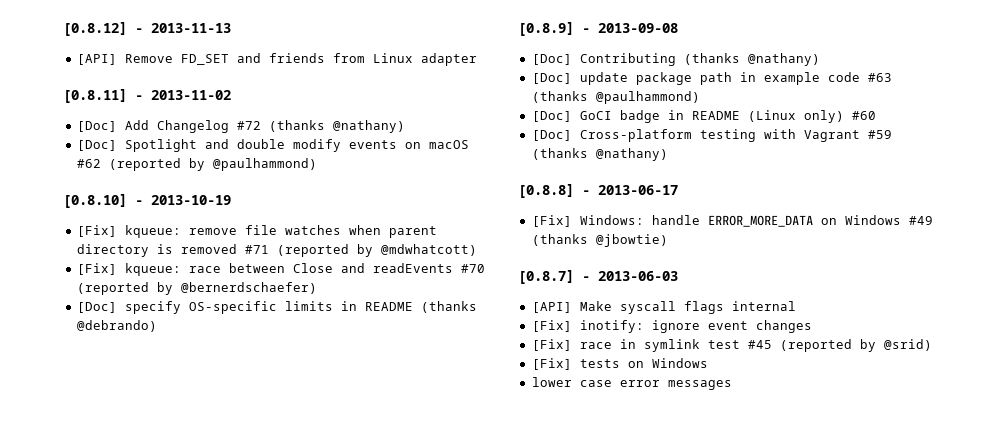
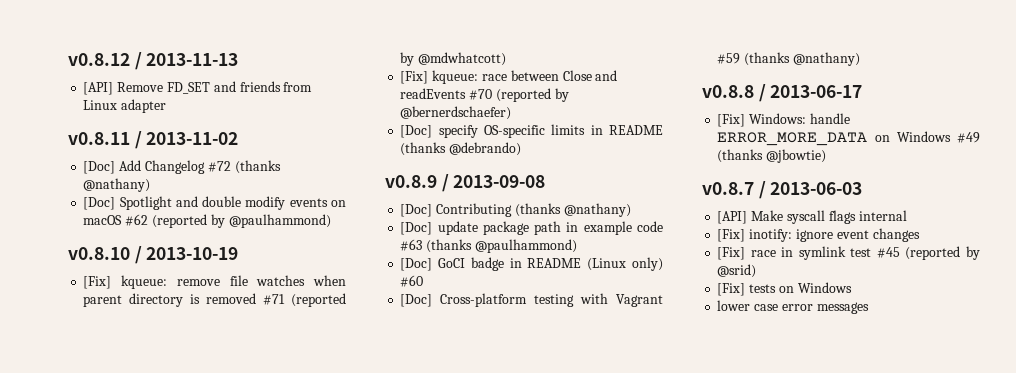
[63,22,143,36] [0.8.12] - -> [68,52,142,70] v0.8.12 /
[63,89,143,103] [0.8.11] - -> [68,131,142,149] v0.8.11 /
[63,194,143,208] [0.8.10] - -> [68,246,142,264] v0.8.10 /
[518,22,590,36] [0.8.9] - -> [385,174,449,192] v0.8.9 /
[518,184,590,198] [0.8.8] - -> [702,84,766,102] v0.8.8 /
[518,270,590,284] [0.8.7] - -> [702,181,766,199] v0.8.7 /

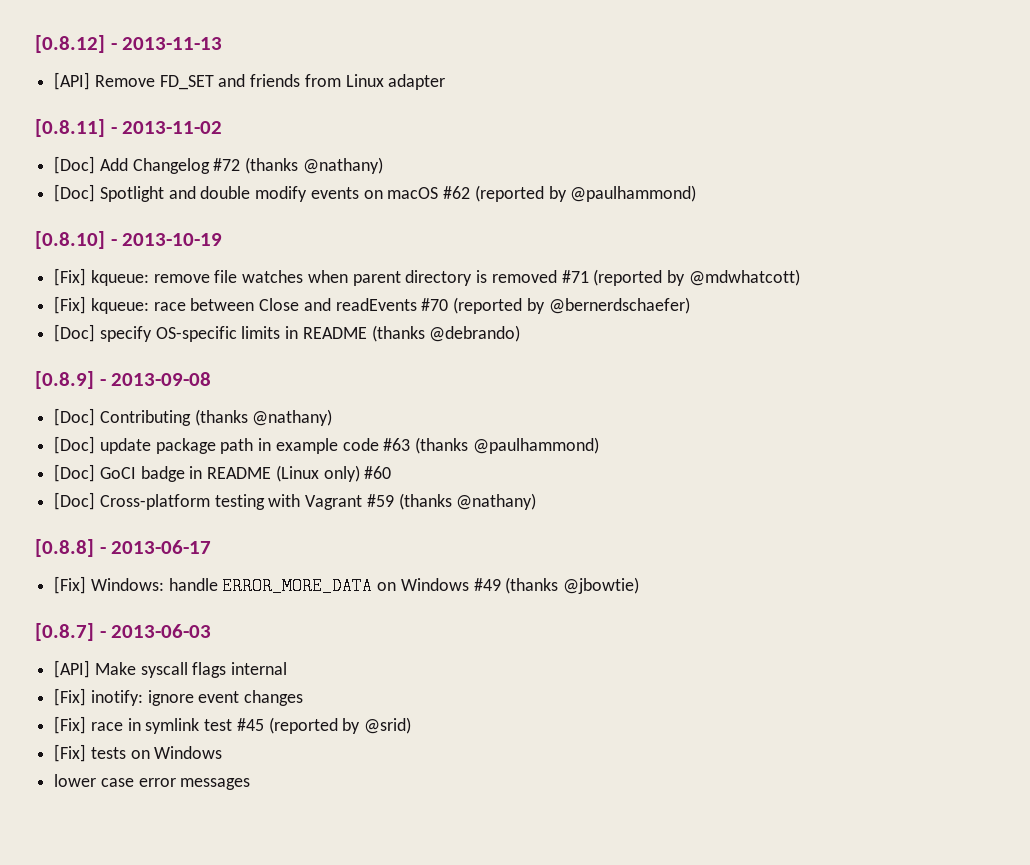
[68,52,142,70] v0.8.12 / -> [35,35,117,53] [0.8.12] -
[68,131,142,149] v0.8.11 / -> [35,119,117,137] [0.8.11] -
[68,246,142,264] v0.8.10 / -> [35,231,117,249] [0.8.10] -
[385,174,449,192] v0.8.9 / -> [35,371,106,389] [0.8.9] -
[702,84,766,102] v0.8.8 / -> [35,539,106,557] [0.8.8] -
[702,181,766,199] v0.8.7 / -> [35,623,106,641] [0.8.7] -

